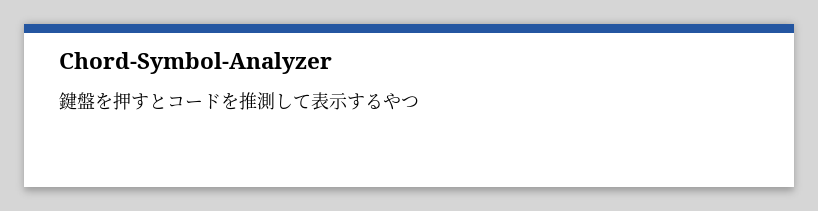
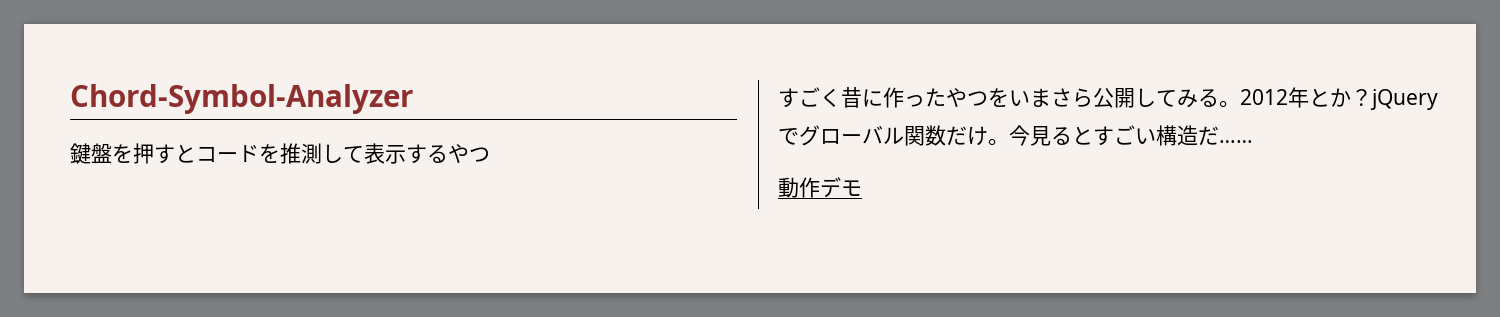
(419, 102) none -> [778,87,1438,110] [778,125,1253,146] [778,177,862,198] // すごく昔に作ったやつをいまさら公開してみる。2012年とか？jQueryでグローバル関数だけ。今見るとすごい構造だ…… // 動作デモ

